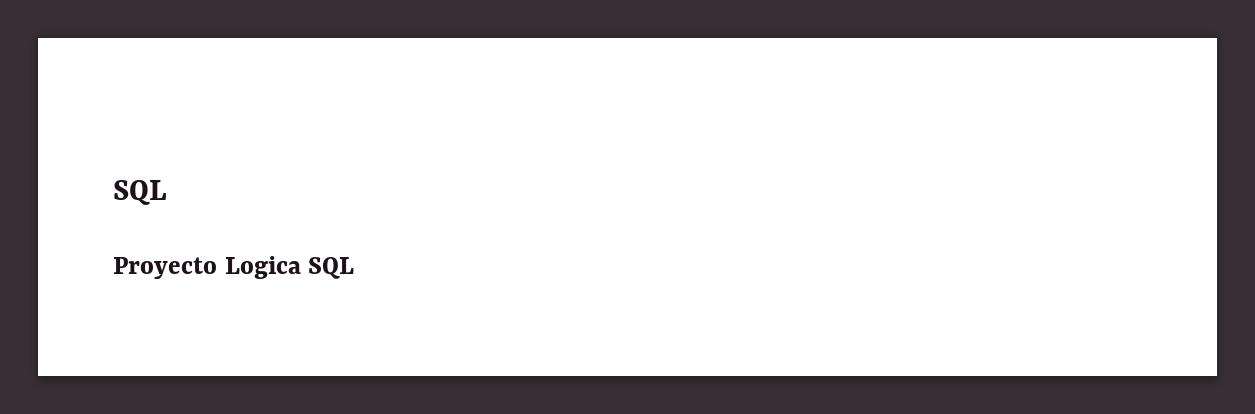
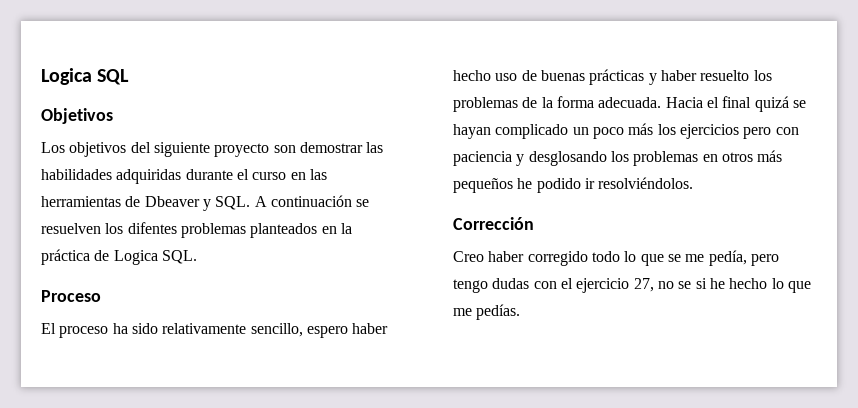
(113, 192) none -> [41,68,92,85] Logica
[113,256,355,279] Proyecto Logica SQL -> [41,108,113,124] [41,142,384,157] [41,169,327,184] [41,195,370,211] [41,222,352,238] [41,249,197,265] [41,290,101,302] [41,323,389,338] [453,69,772,85] [453,96,806,112] [453,123,799,139] [453,150,783,166] [453,177,694,193] [453,217,534,230] [453,250,779,266] [453,278,811,293] [453,304,521,320] Objetivos // Los objetivos del siguiente proyecto son demostrar las habilidades adquiridas durante el curso en las herramientas de Dbeaver y SQL. A continuación se resuelven los difentes problemas planteados en la práctica de Logica SQL. // Proceso // El proceso ha sido relativamente sencillo, espero haber hecho uso de buenas prácticas y haber resuelto los problemas de la forma adecuada. Hacia el final quizá se hayan complicado un poco más los ejercicios pero con paciencia y desglosando los problemas en otros más pequeños he podido ir resolviéndolos. // Corrección // Creo haber corregido todo lo que se me pedía, pero tengo dudas con el ejercicio 27, no se si he hecho lo que me pedías.

